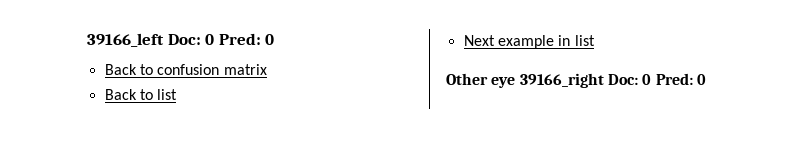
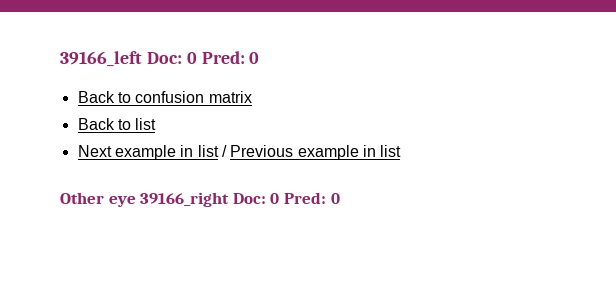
(595, 40) none -> [221,145,402,160] / Previous example in list

